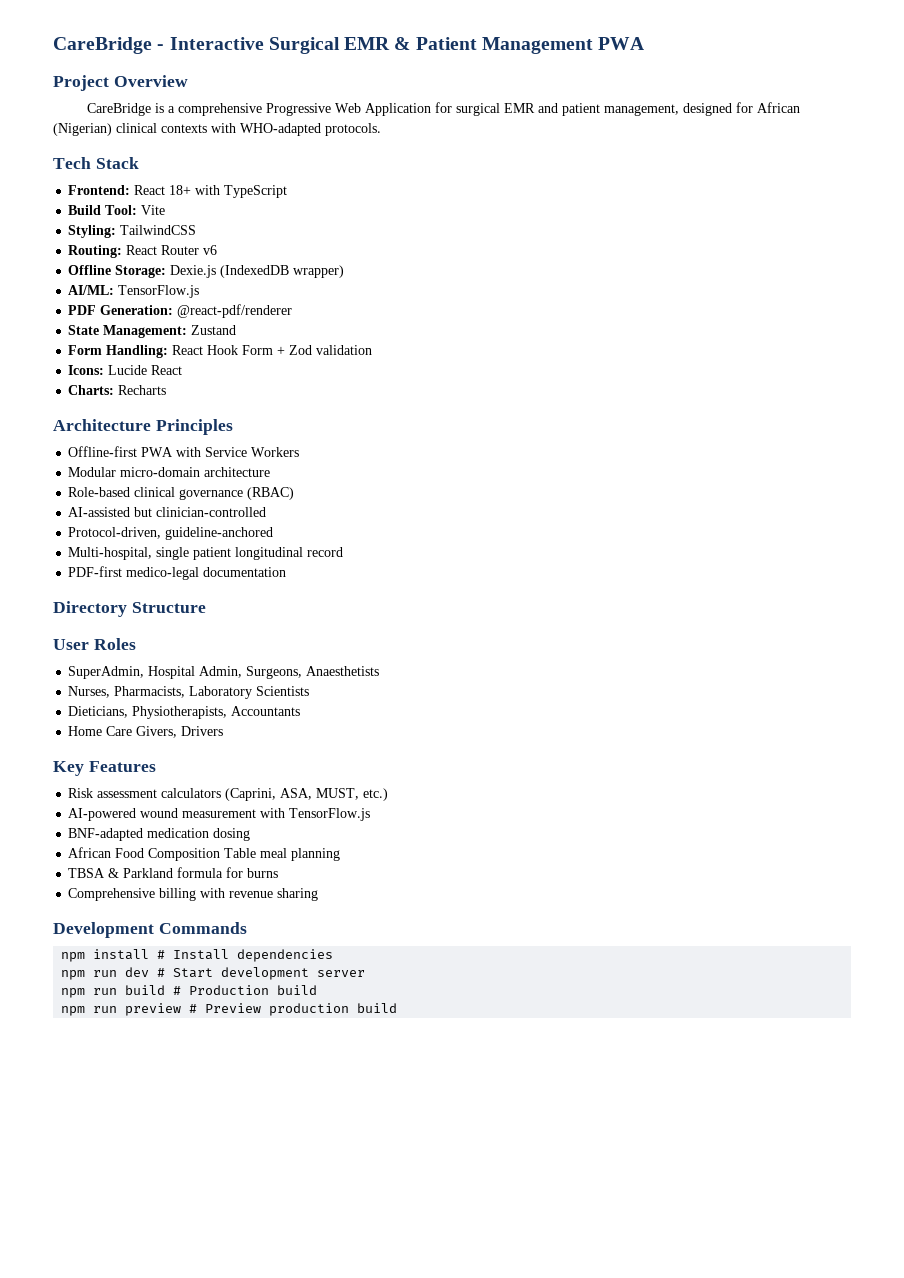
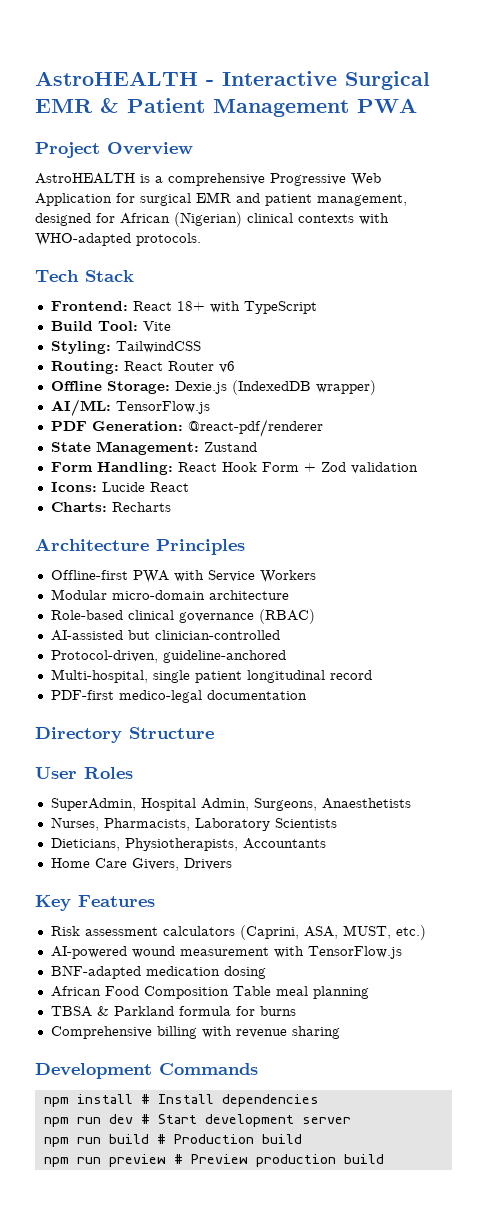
[53,37,152,54] CareBridge -> [35,71,198,86] AstroHEALTH
[86,103,151,116] CareBridge -> [35,173,135,184] AstroHEALTH

